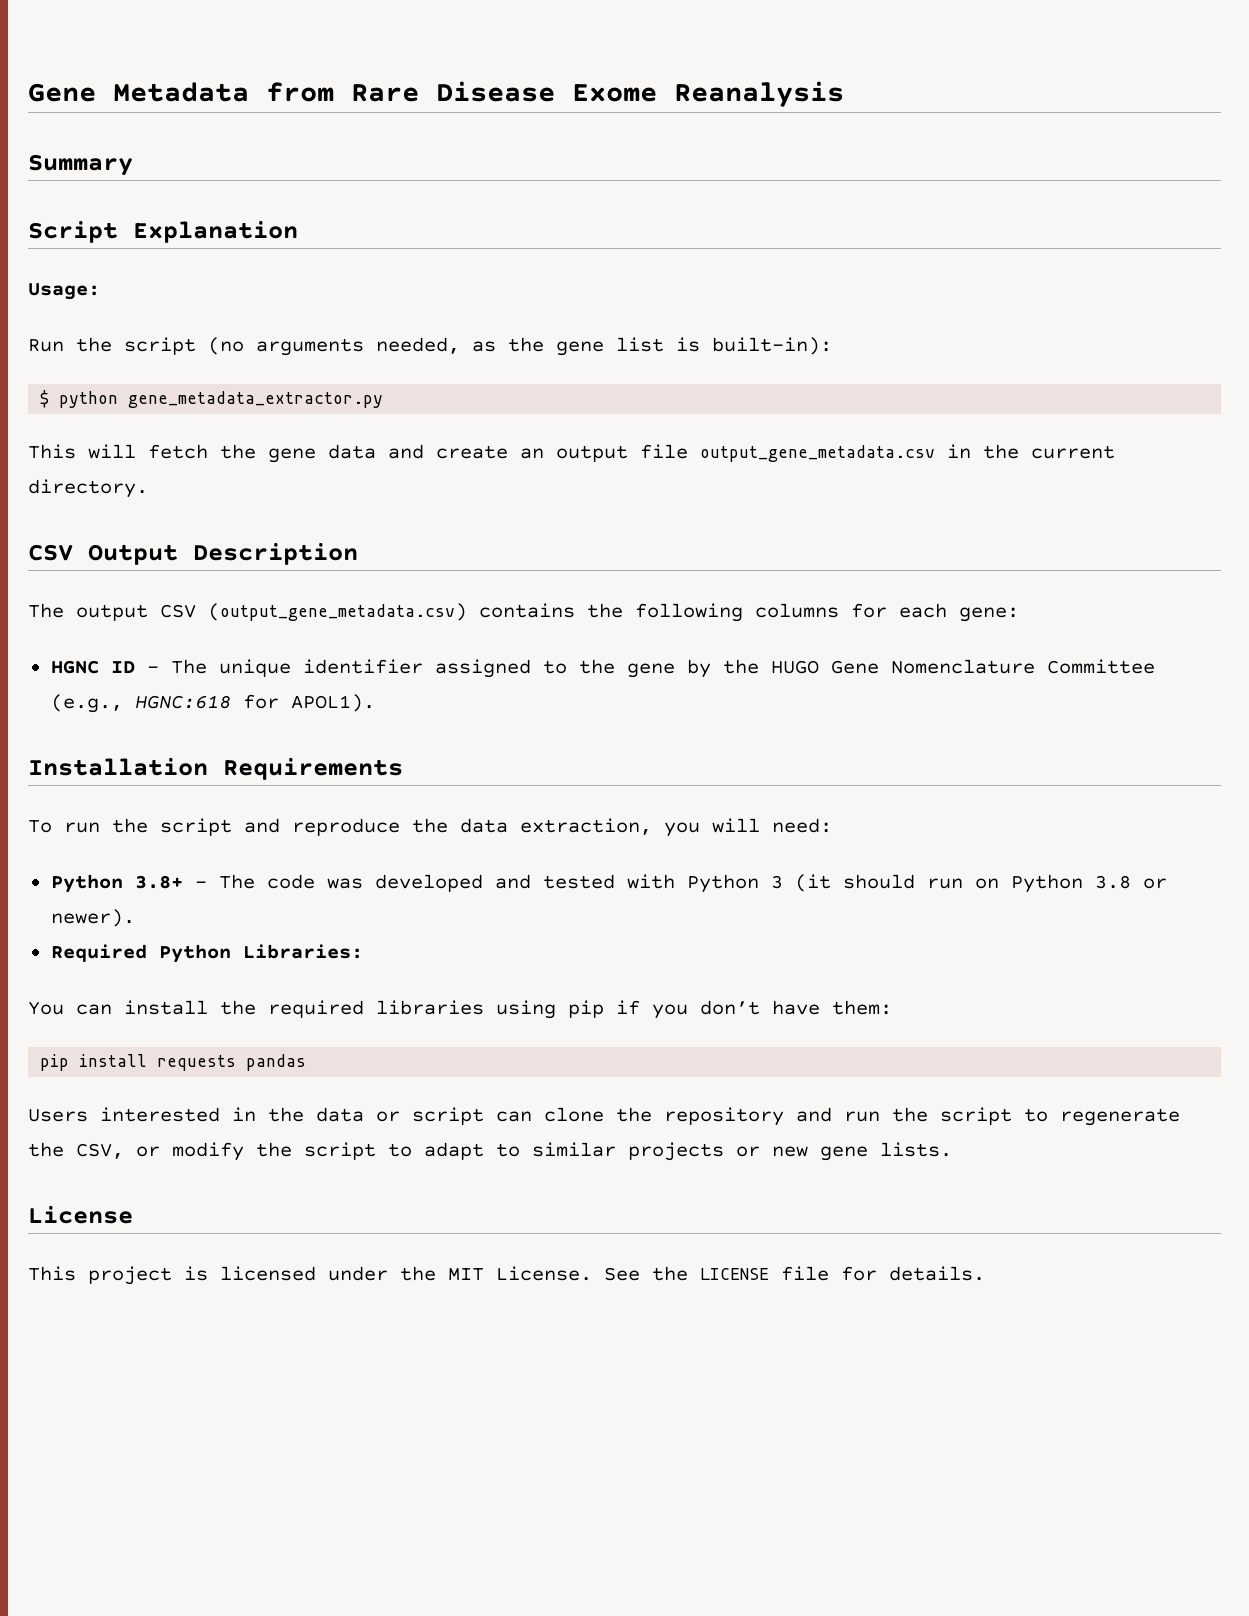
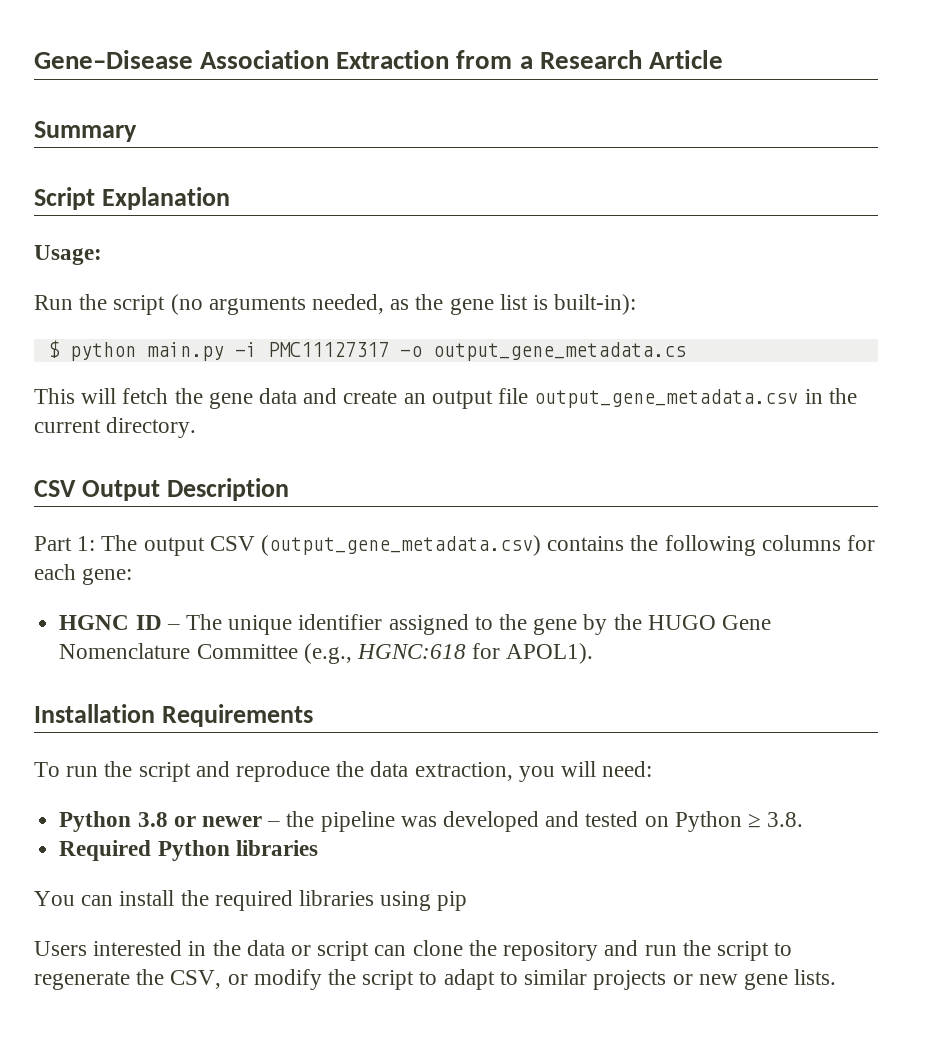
[28,81,844,107] Gene Metadata from Rare Disease Exome Reanalysis -> [34,50,723,69] Gene–Disease Association Extraction from a Research Article
[128,391,384,408] gene_metadata_extractor.py -> [146,342,686,361] main.py -i PMC11127317 -o output_gene_metadata.cs
(358, 554) none -> [34,536,96,551] Part 1:
[134,874,1167,893] [50,909,135,927] 3.8+ – The code was developed and tested with Python 3 (it should run on Python 3.8 or newer). -> [137,811,804,832] 3.8 or newer – the pipeline was developed and tested on Python ≥ 3.8.
[242,944,363,959] Libraries: -> [235,840,318,856] libraries
[616,1000,892,1019] [40,1054,307,1071] if you don’t have them: // pip install requests pandas -> (468, 901) none
[28,1206,133,1224] [28,1266,985,1285] // License // This project is licensed under the MIT License. See the LICENSE file for details. -> (837, 977) none

